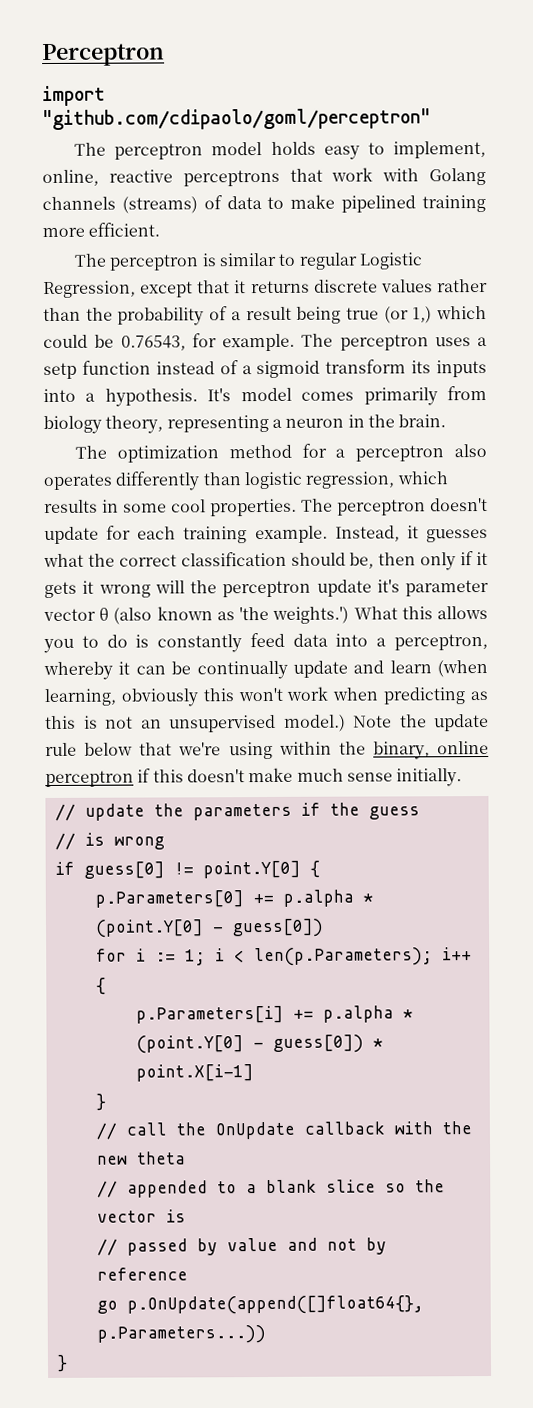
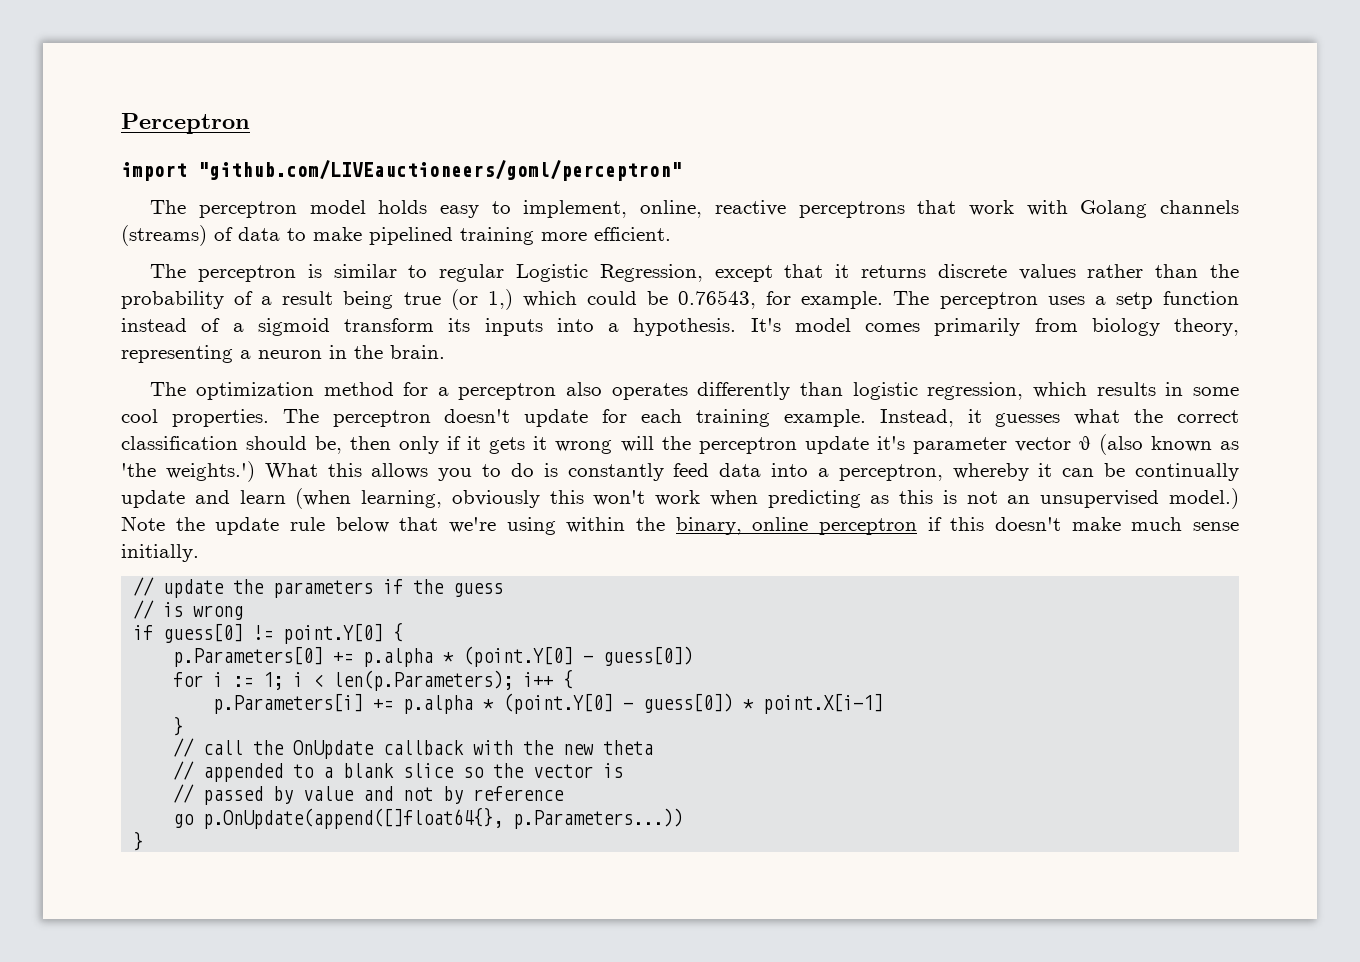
[42,108,431,131] "github.com/cdipaolo/goml/perceptron" -> [198,160,682,181] "github.com/LIVEauctioneers/goml/perceptron"

